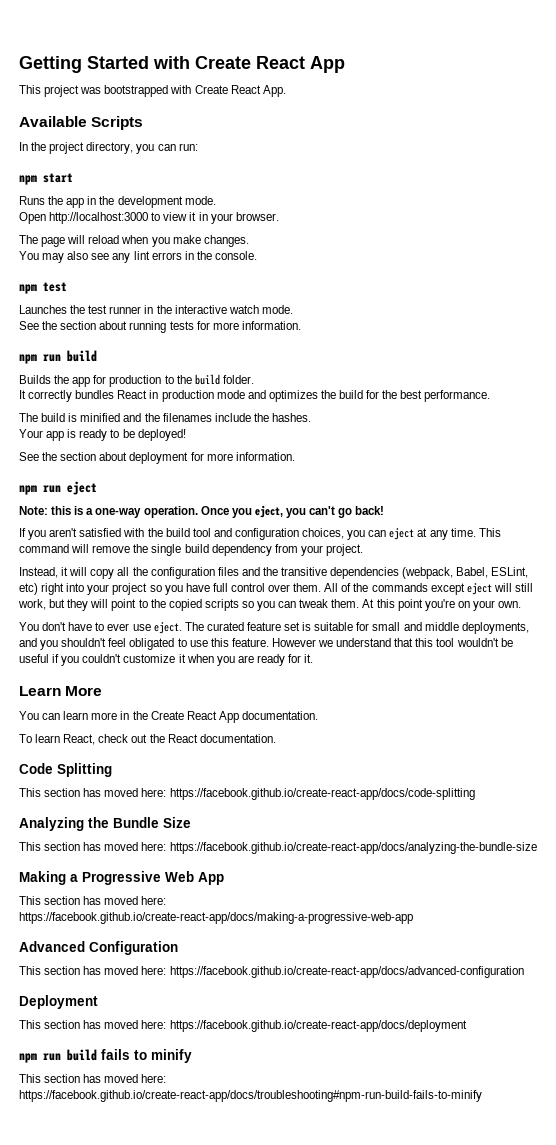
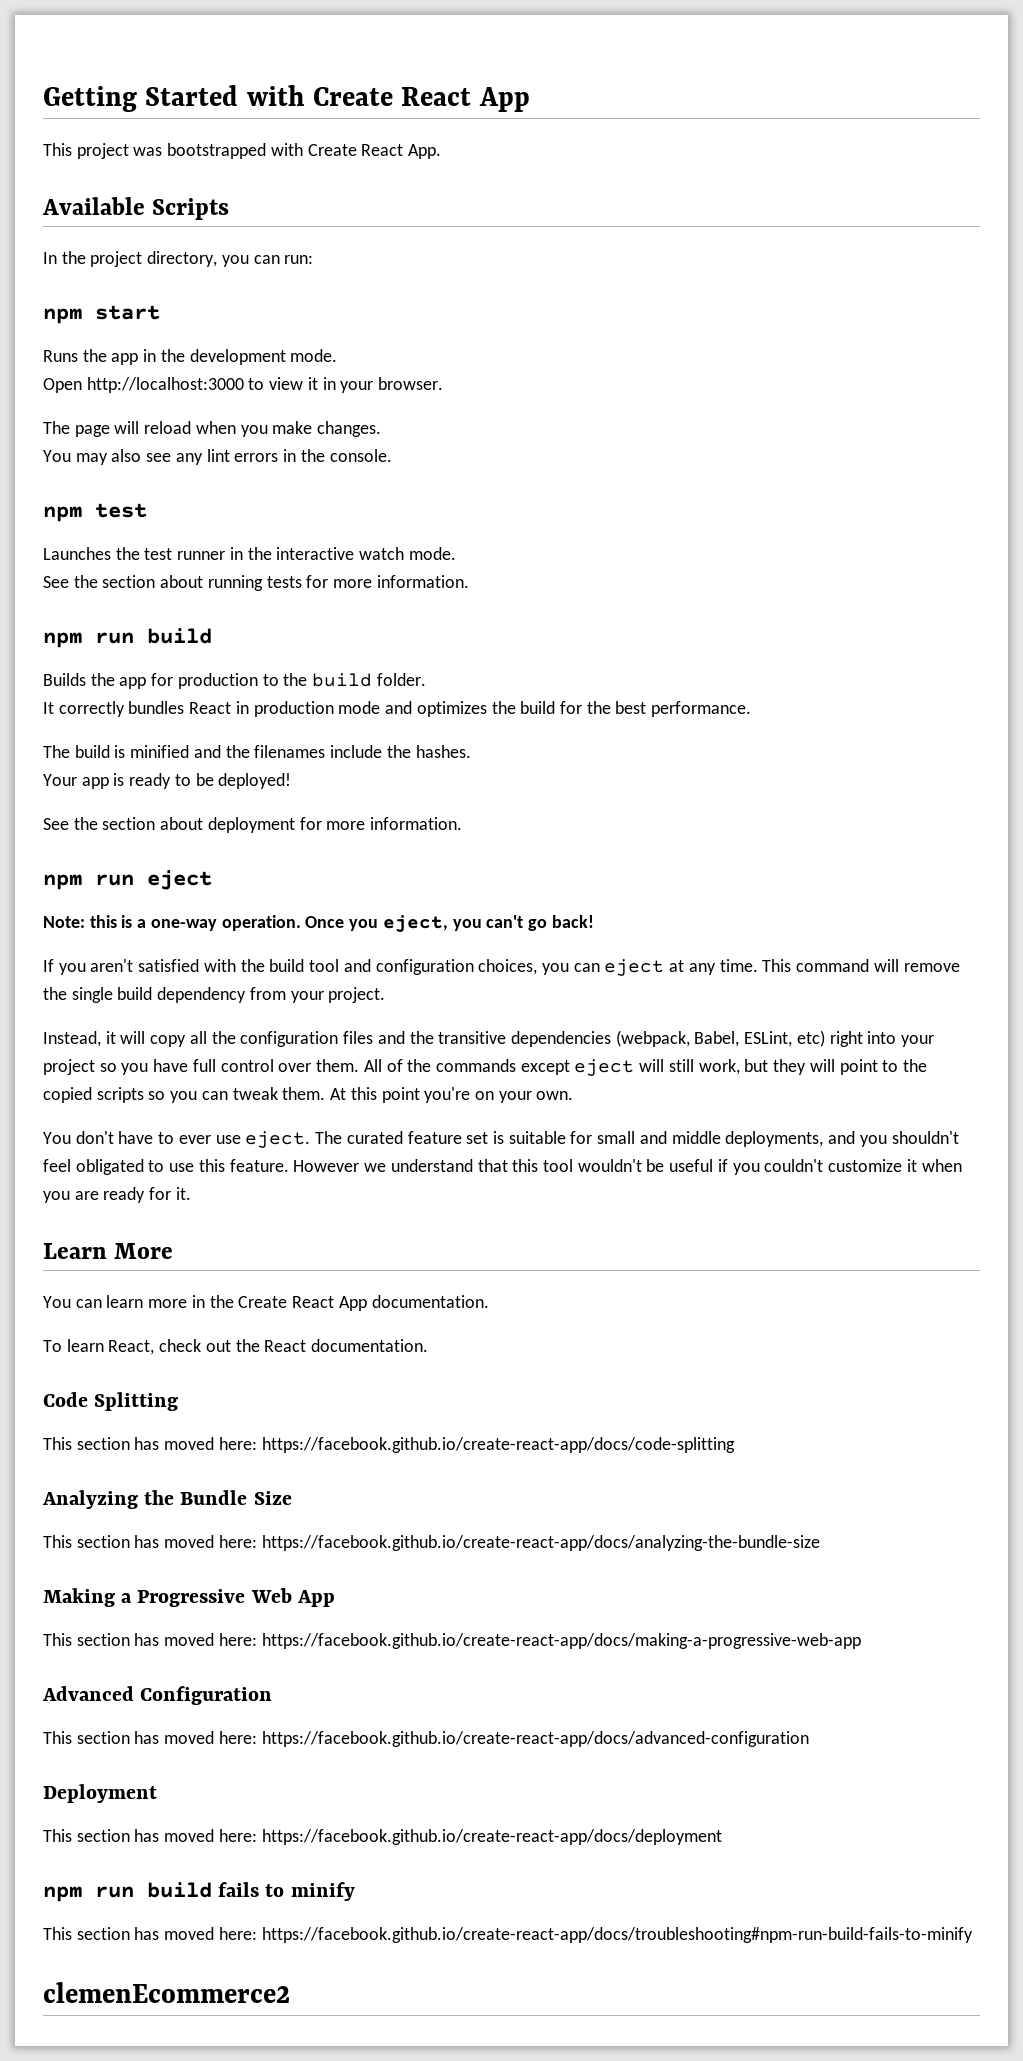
(482, 1096) none -> [43,1982,290,2003] // clemenEcommerce2

